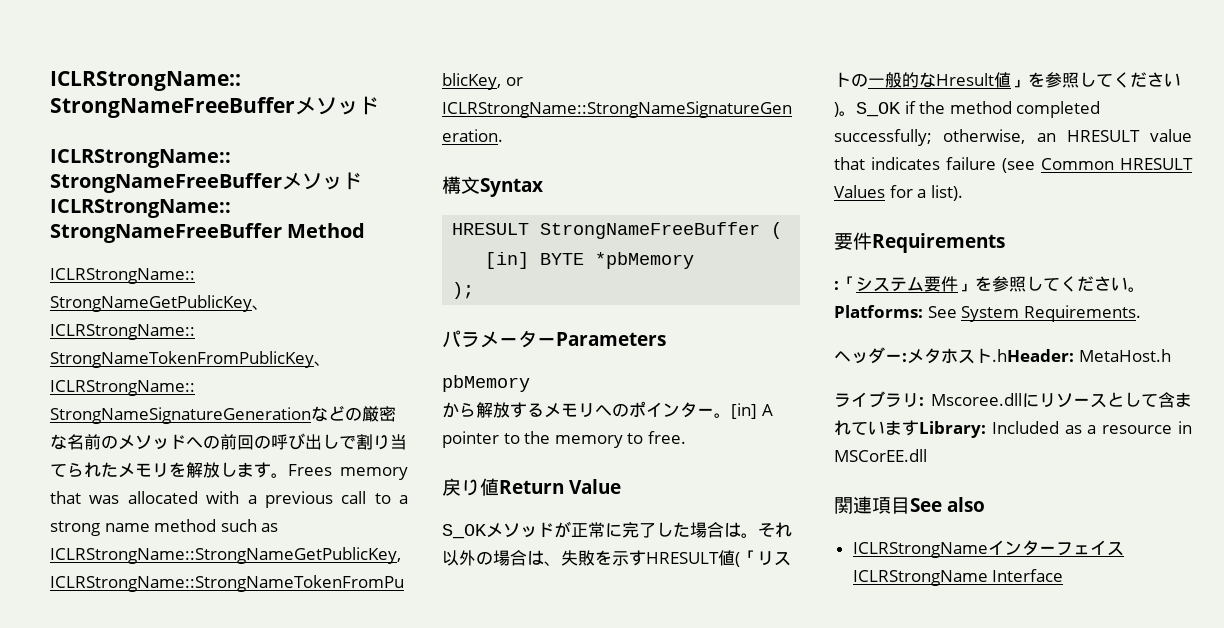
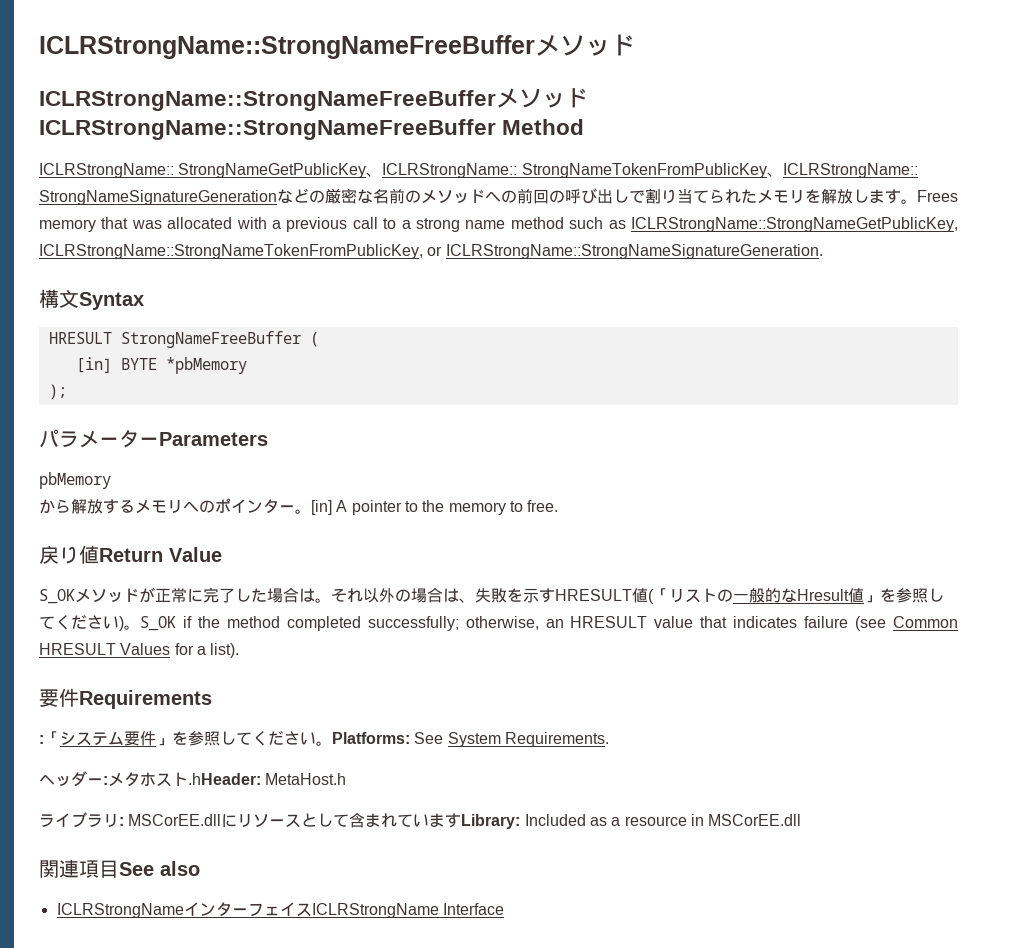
[931,393,1022,406] Mscoree.dll -> [128,814,222,826] MSCorEE.dll

